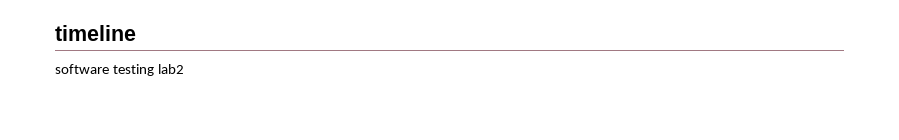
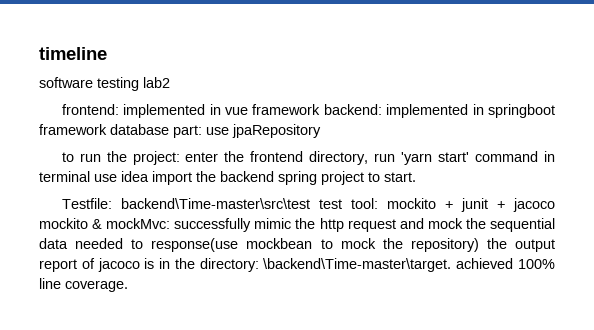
(184, 69) none -> [61,104,555,118] [39,124,321,138] [61,151,555,165] [39,171,416,185] [61,198,555,212] [39,218,555,232] [39,238,556,252] [39,258,555,272] [39,278,128,292] // frontend: implemented in vue framework backend: implemented in springboot framework database part: use jpaRepository // to run the project: enter the frontend directory, run 'yarn start' command in terminal use idea import the backend spring project to start. // Testfile: backend\Time-master\src\test test tool: mockito + junit + jacoco mockito & mockMvc: successfully mimic the http request and mock the sequential data needed to response(use mockbean to mock the repository) the output report of jacoco is in the directory: \backend\Time-master\target. achieved 100% line coverage.

